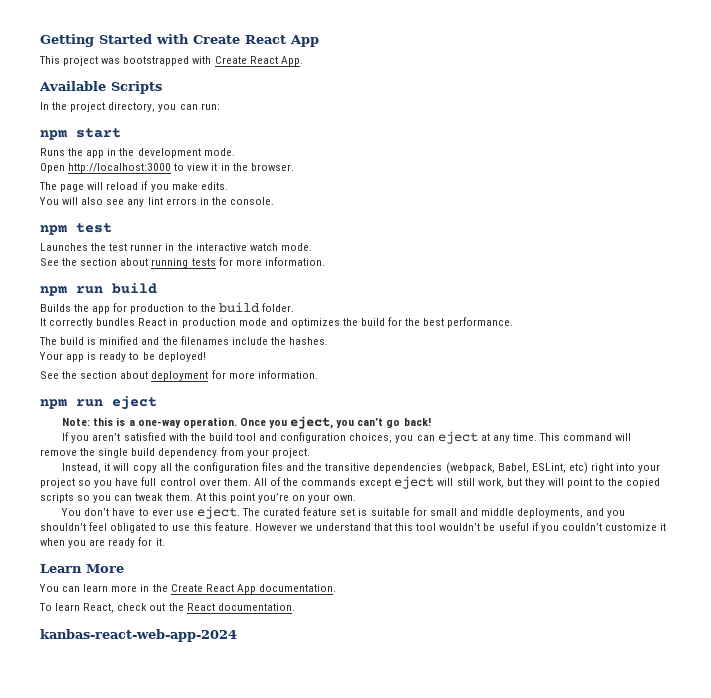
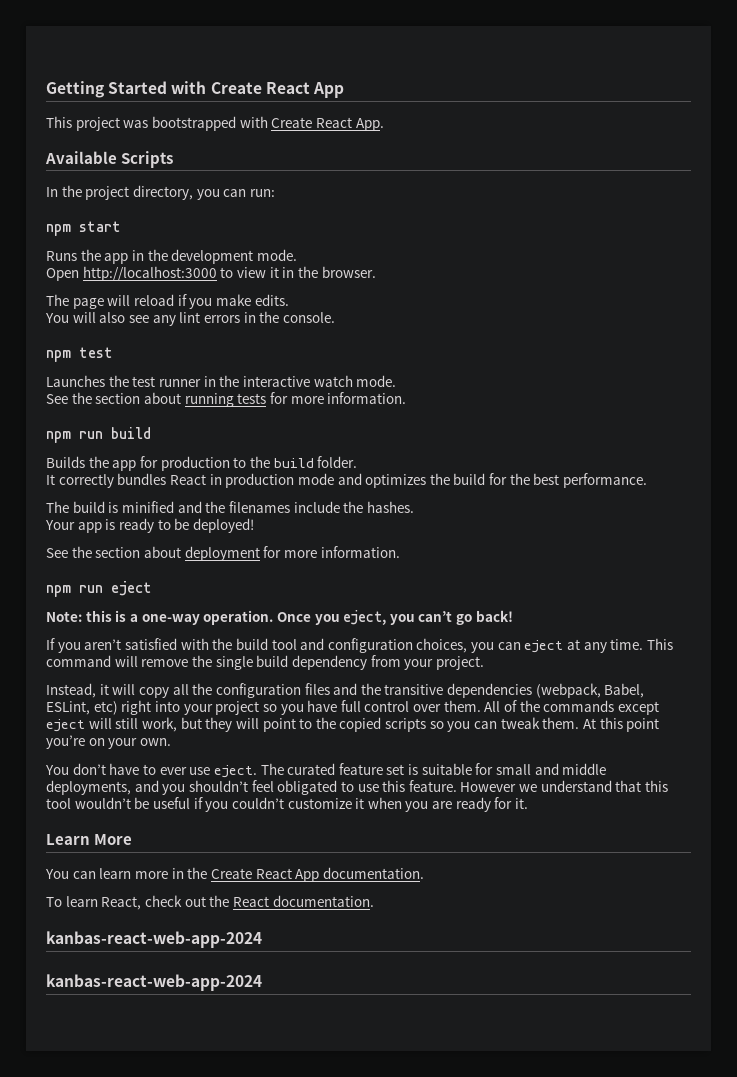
(237, 635) none -> [46,974,262,991] // kanbas-react-web-app-2024

